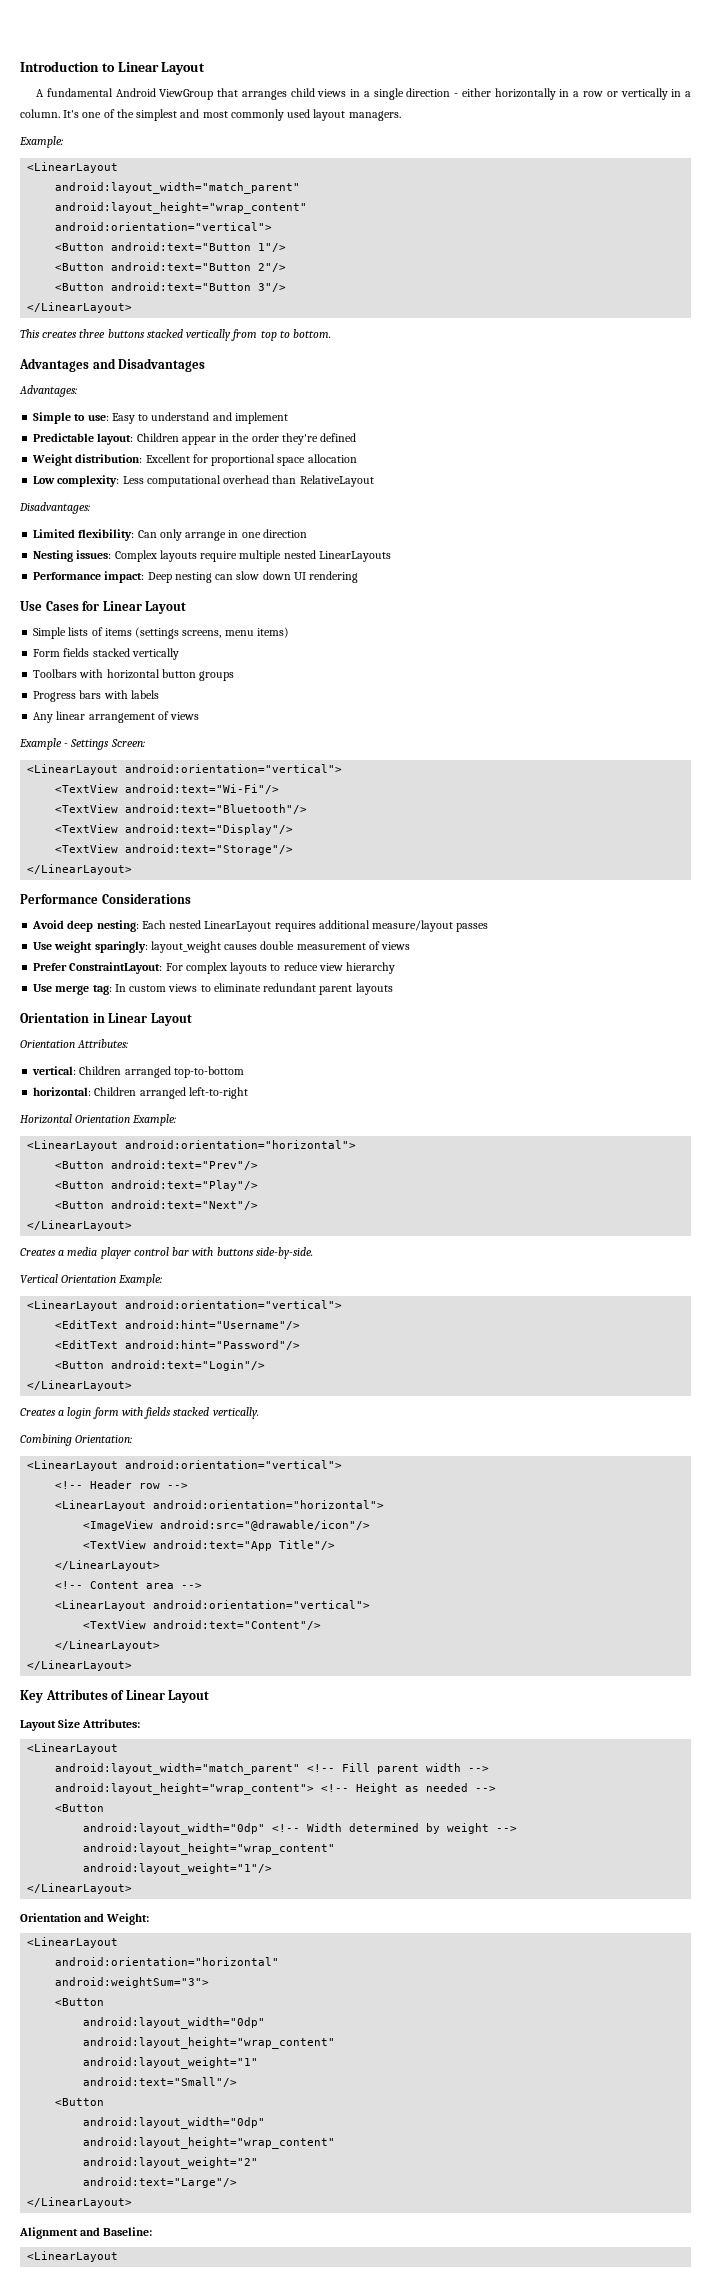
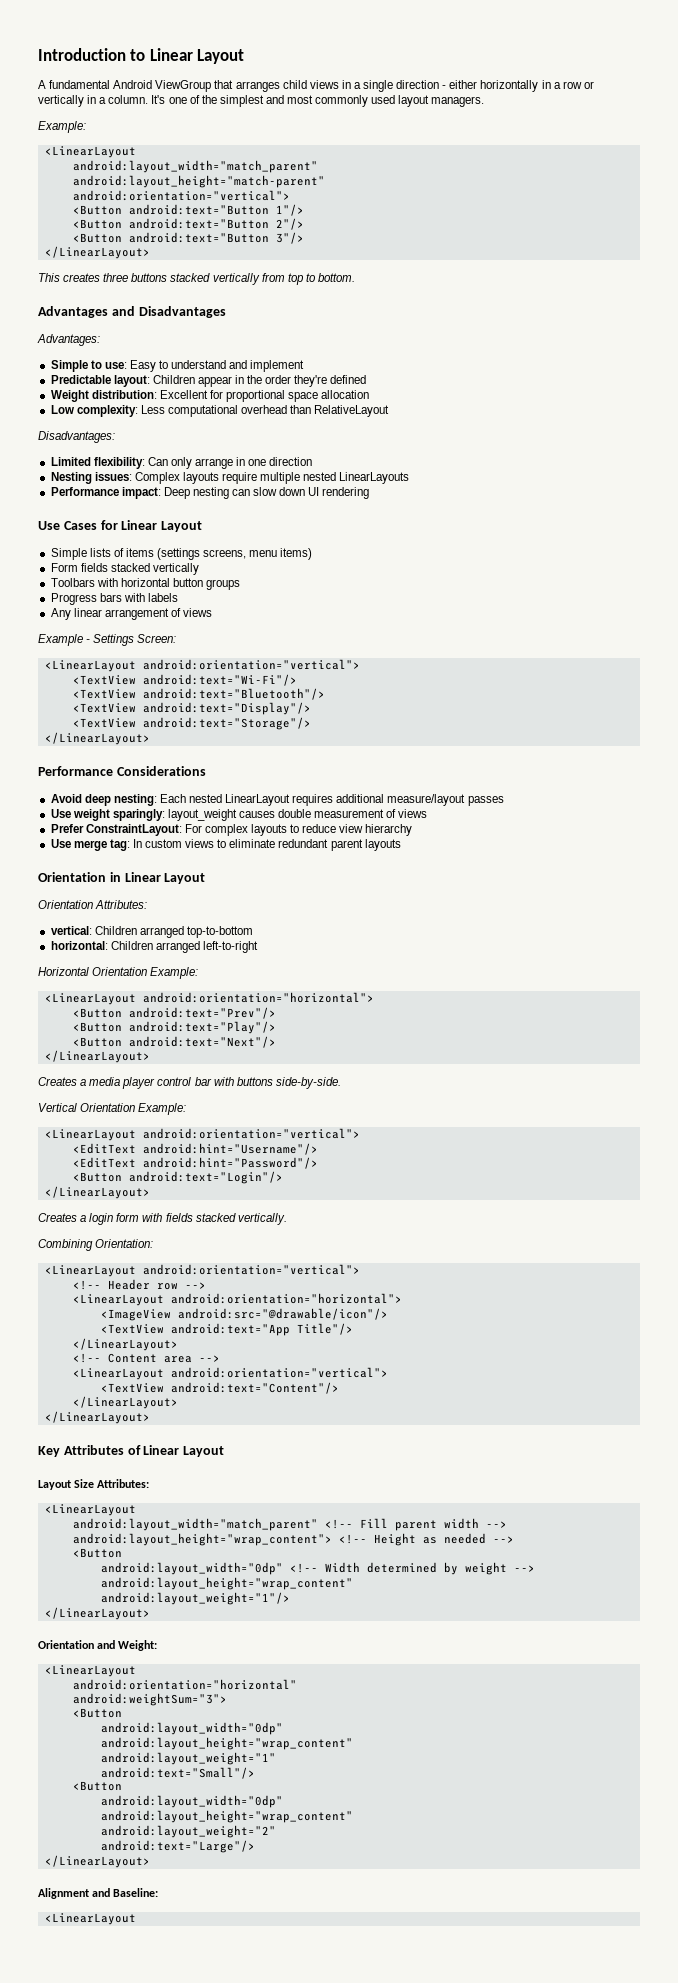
[55,202,308,214] android:layout_height="wrap_content" -> [72,175,325,188] android:layout_height="match-parent"

